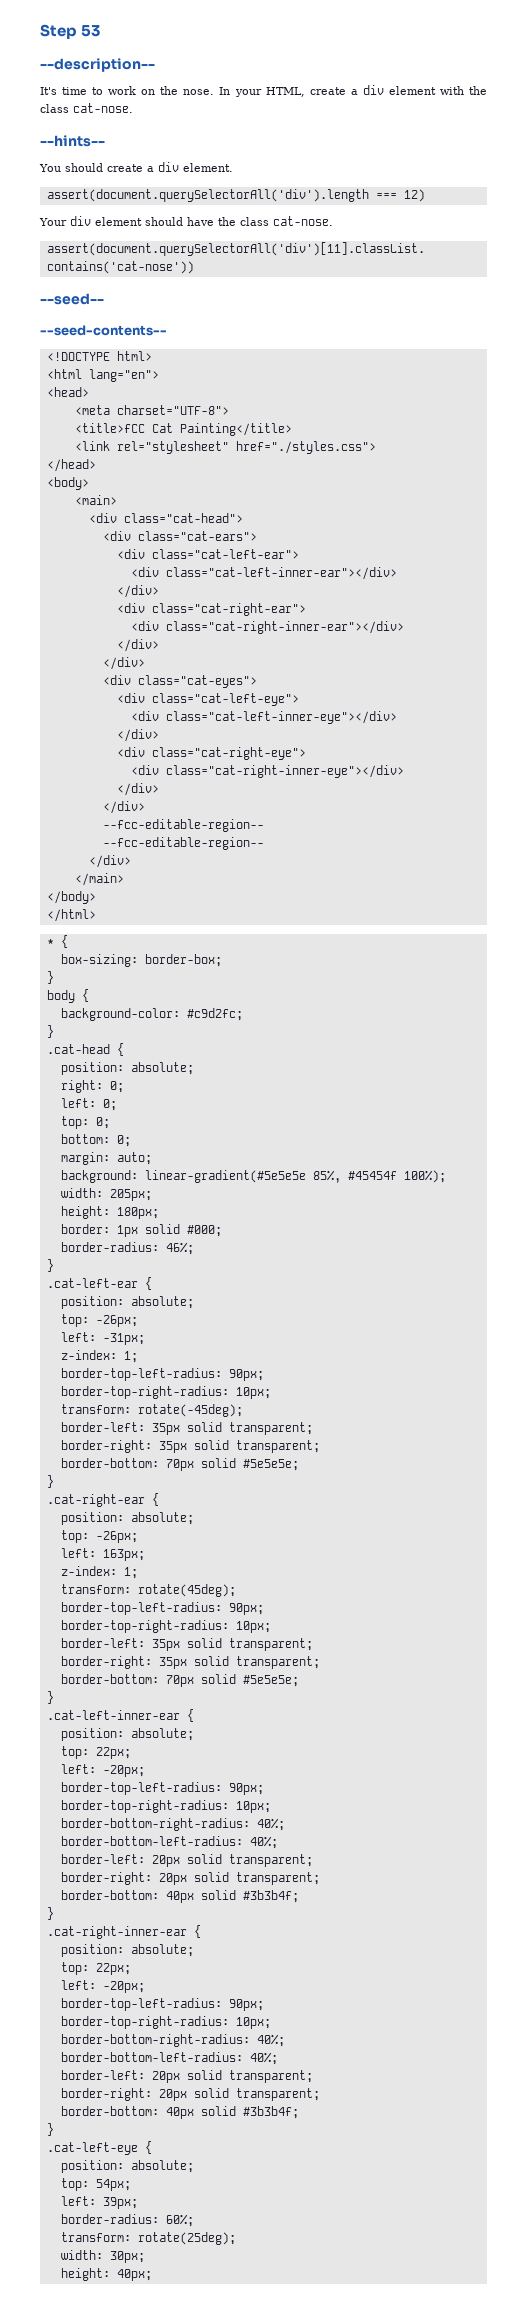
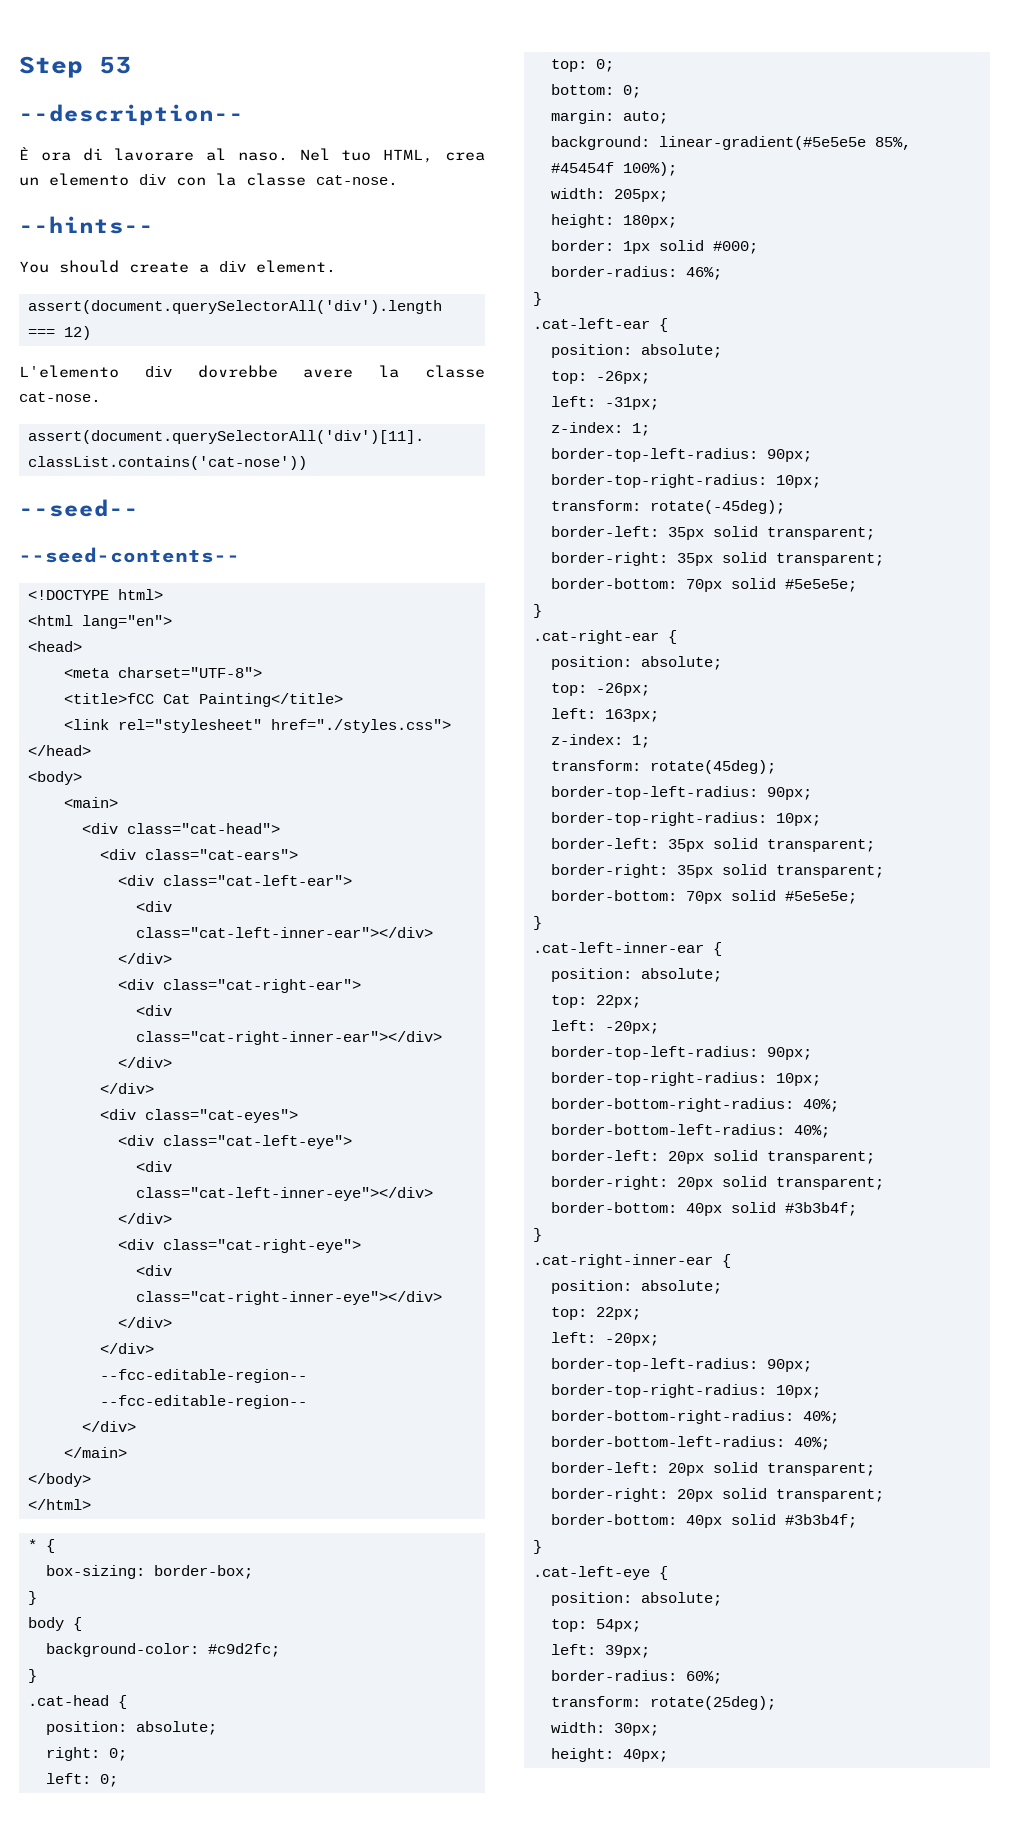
[40,85,487,97] [40,104,69,113] It's time to work on the nose. In your HTML, create a div element with the class -> [19,147,485,163] [19,173,306,186] È ora di lavorare al naso. Nel tuo HTML, crea un elemento div con la classe
[39,216,269,226] Your div element should have the class -> [19,365,486,378] L'elemento div dovrebbe avere la classe

